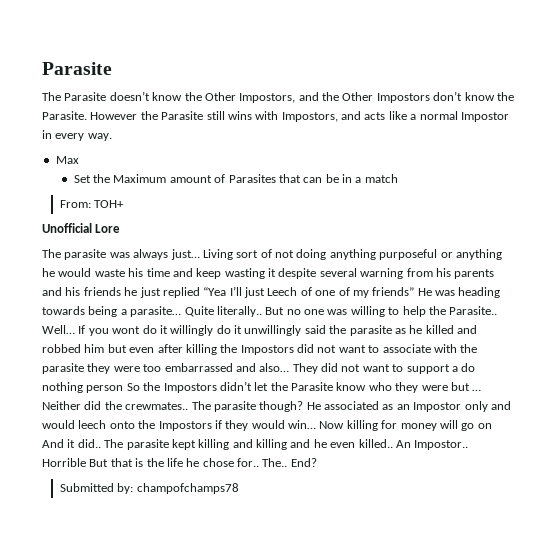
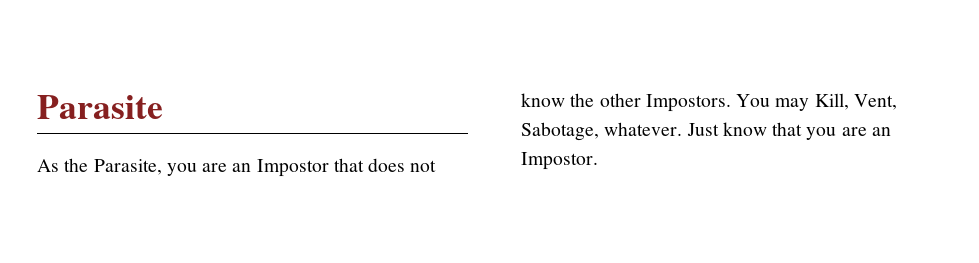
[42,91,514,103] [42,111,509,122] [42,130,112,141] [55,156,79,164] [73,174,398,183] [59,200,125,208] [42,223,121,233] [42,249,502,260] [42,268,495,279] [42,286,501,298] [42,306,498,317] [42,325,477,336] [42,344,478,355] [42,363,476,374] [42,381,482,393] [42,401,511,412] [42,420,492,431] [42,439,469,450] [42,458,317,467] [59,483,239,494] The Parasite doesn’t know the Other Impostors, and the Other Impostors don’t know the Parasite. However the Parasite still wins with Impostors, and acts like a normal Impostor in every way. // Max // Set the Maximum amount of Parasites that can be in a match // From: TOH+ // Unofficial Lore // The parasite was always just… Living sort of not doing anything purposeful or anything he would waste his time and keep wasting it despite several warning from his parents and his friends he just replied “Yea I’ll just Leech of one of my friends” He was heading towards being a parasite… Quite literally.. But no one was willing to help the Parasite.. Well… If you wont do it willingly do it unwillingly said the parasite as he killed and robbed him but even after killing the Impostors did not want to associate with the parasite they were too embarrassed and also… They did not want to support a do nothing person So the Impostors didn’t let the Parasite know who they were but … Neither did the crewmates.. The parasite though? He associated as an Impostor only and would leech onto the Impostors if they would win… Now killing for money will go on And it did.. The parasite kept killing and killing and he even killed.. An Impostor.. Horrible But that is the life he chose for.. The.. End? // Submitted by: champofchamps78 -> [37,158,437,177] [521,93,897,112] [521,122,891,141] [521,152,598,170] As the Parasite, you are an Impostor that does not know the other Impostors. You may Kill, Vent, Sabotage, whatever. Just know that you are an Impostor.

